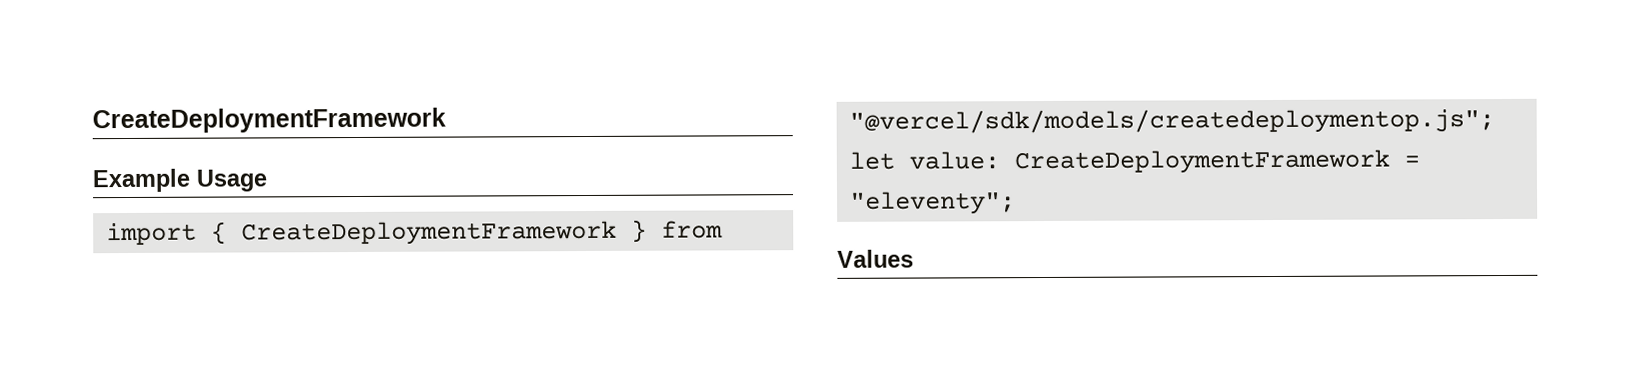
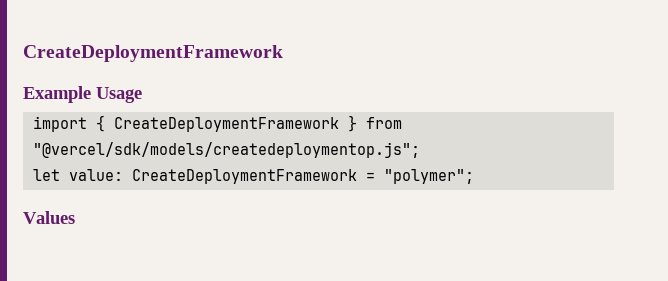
[849,191,1016,215] "eleventy"; -> [384,169,475,184] "polymer";

